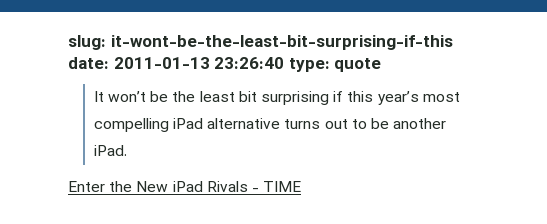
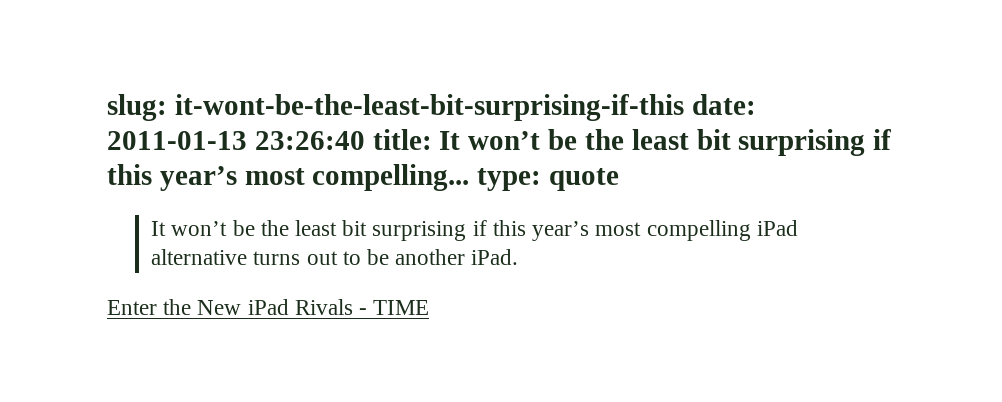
(285, 63) none -> [372,129,892,156] [107,164,470,191] title: It won’t be the least bit surprising if this year’s most compelling...

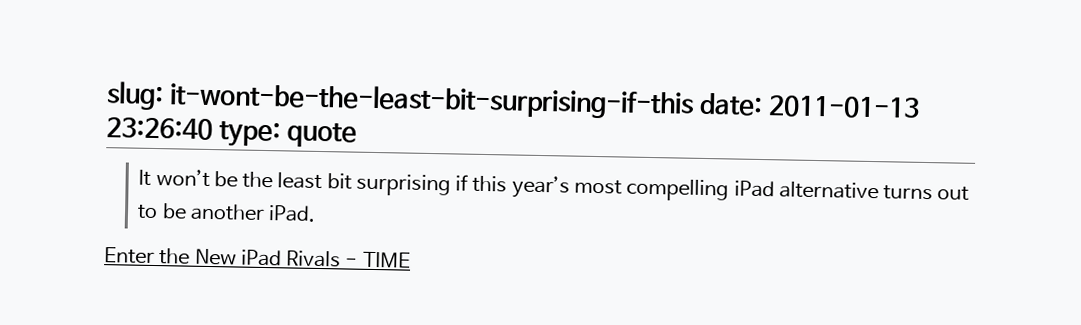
[372,129,892,156] [107,164,470,191] title: It won’t be the least bit surprising if this year’s most compelling... -> (213, 129) none

